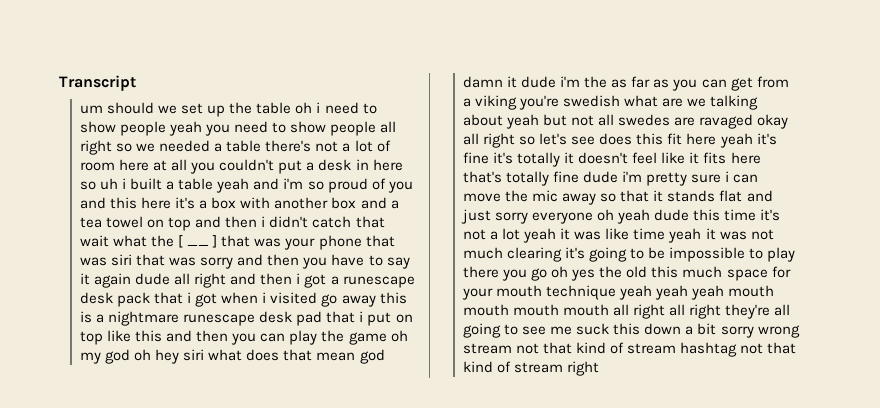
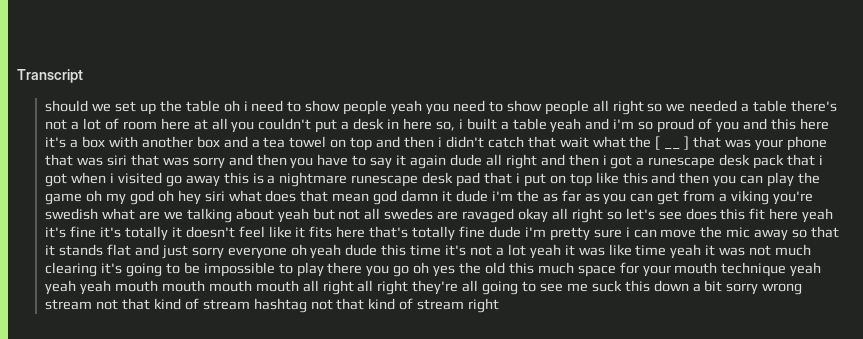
[80,105,104,114] um -> (83, 76) none
[80,178,119,190] so uh -> [435,121,455,131] so,

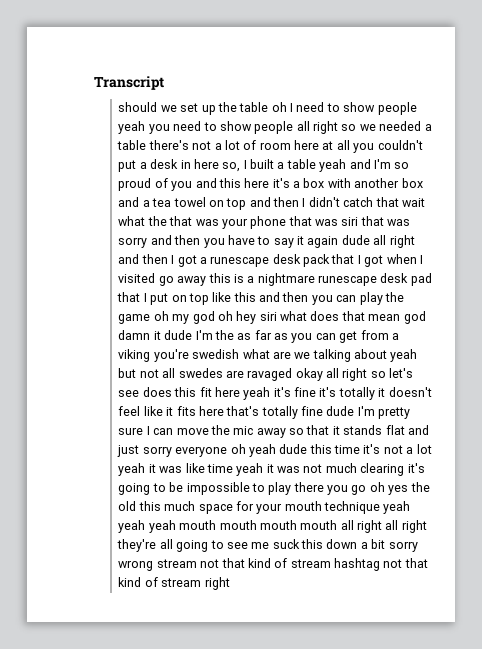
[243,101,248,111] i -> [290,103,294,112] I
[458,119,463,129] i -> [243,160,247,169] I
[613,119,635,129] i'm -> [373,159,391,169] I'm
[437,137,442,147] i -> [302,198,306,207] I
[655,136,690,150] [ __ ] -> (167, 221) none
[602,155,607,165] i -> [171,255,175,264] I
[818,155,823,165] i -> [357,255,361,264] I
[109,173,114,183] i -> [419,255,423,264] I
[515,173,520,183] i -> [143,293,147,302] I
[491,191,513,201] i'm -> [195,330,213,340] I'm
[524,227,546,237] i'm -> [357,406,375,416] I'm
[625,227,630,237] i -> [146,426,150,435] I

